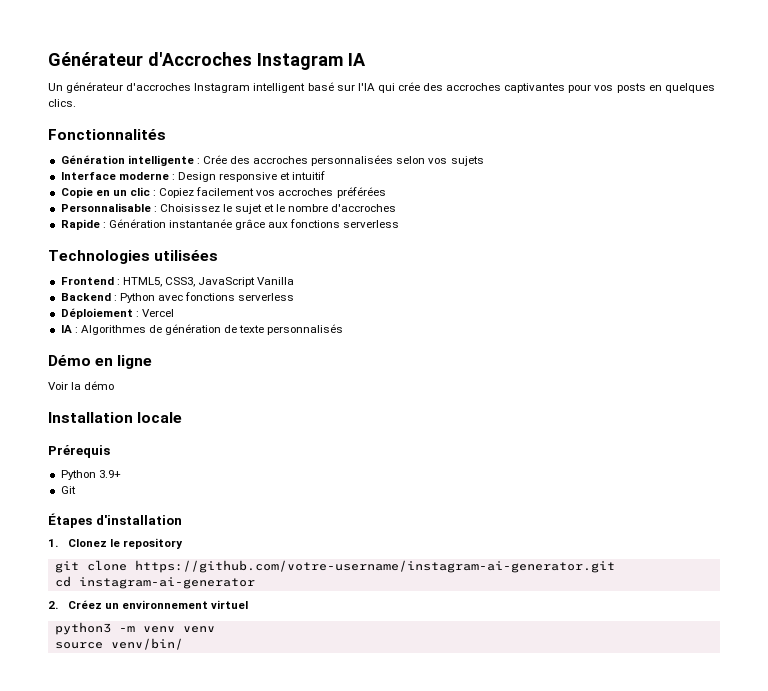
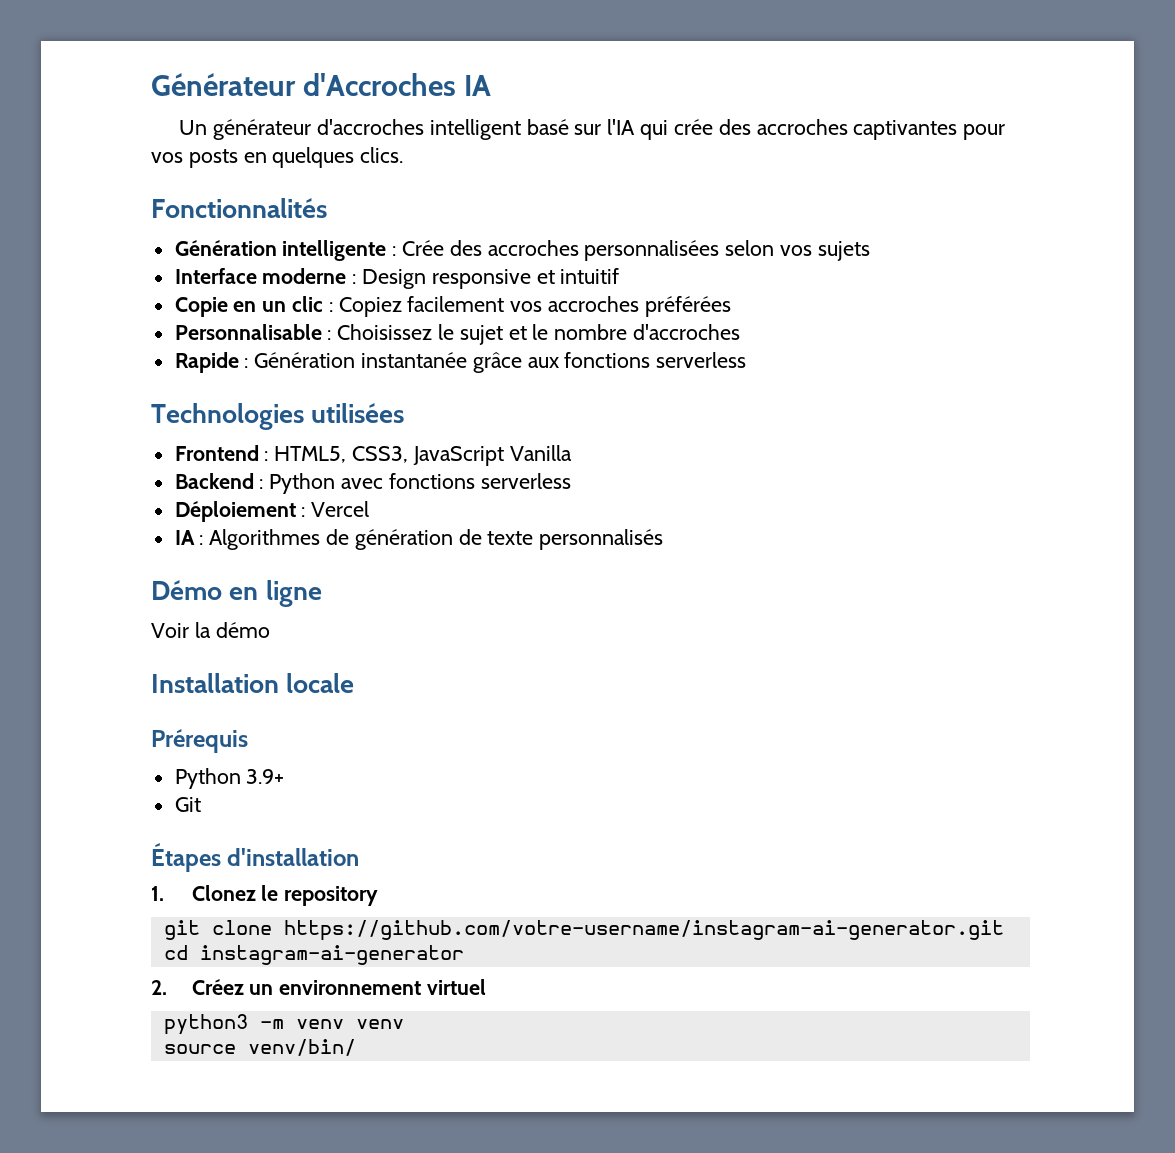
[256,53,343,70] Instagram -> (457, 84) none
[194,83,251,93] Instagram -> (425, 127) none

